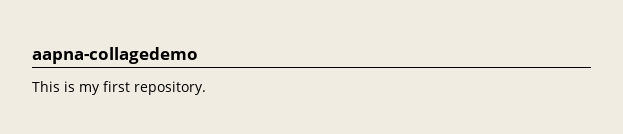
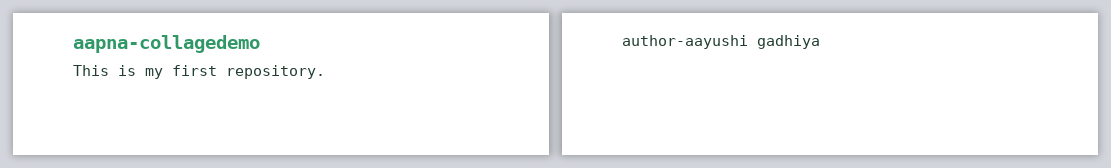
(206, 88) none -> [622,35,820,49] // author-aayushi gadhiya

